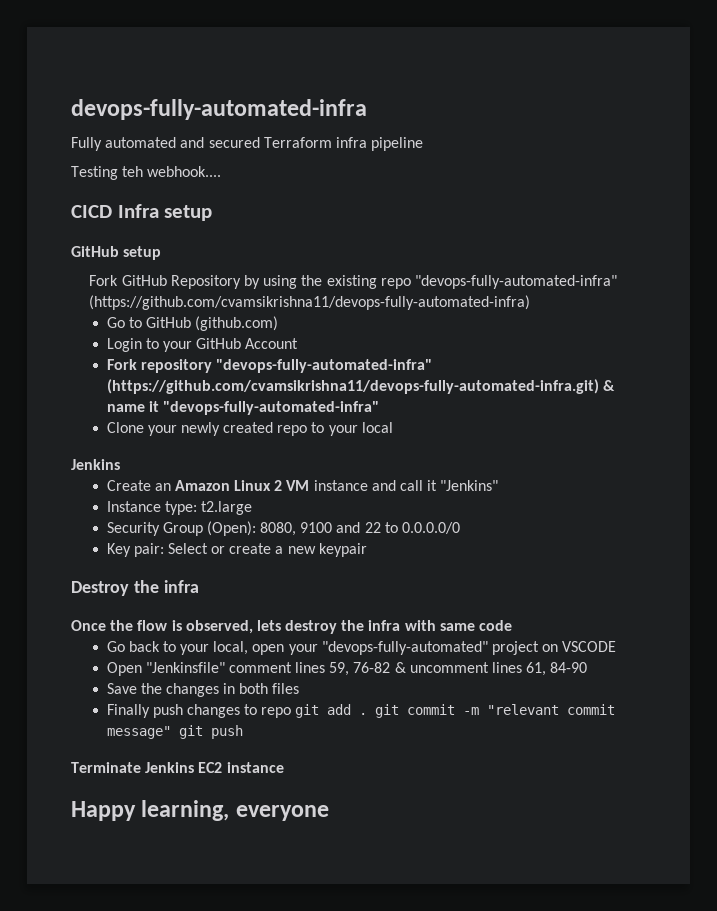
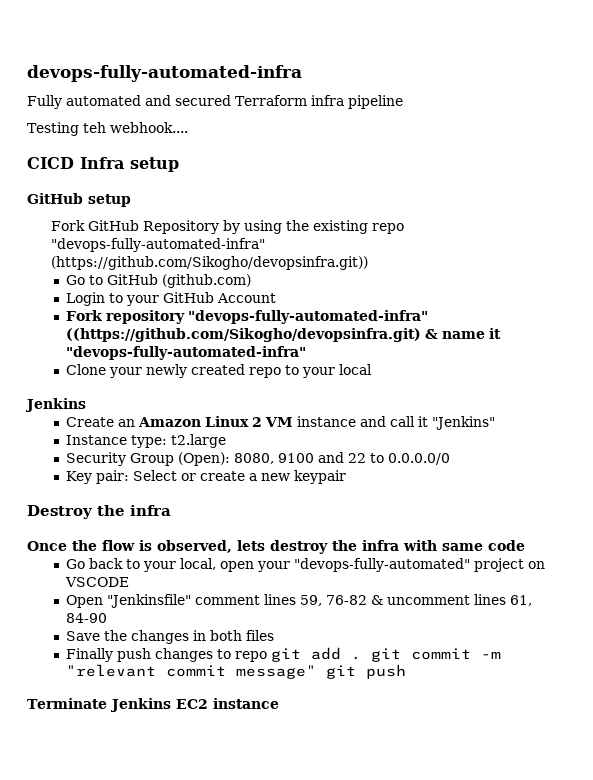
[89,295,531,310] (https://github.com/cvamsikrishna11/devops-fully-automated-infra) -> [51,256,369,270] (https://github.com/Sikogho/devopsinfra.git))
[106,379,599,394] (https://github.com/cvamsikrishna11/devops-fully-automated-infra.git) -> [66,328,422,342] ((https://github.com/Sikogho/devopsinfra.git)
[71,800,329,821] // Happy learning, everyone -> (279, 703) none

